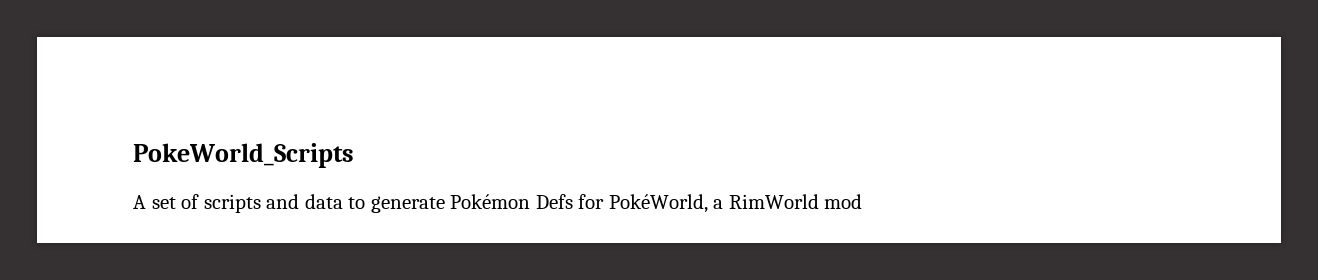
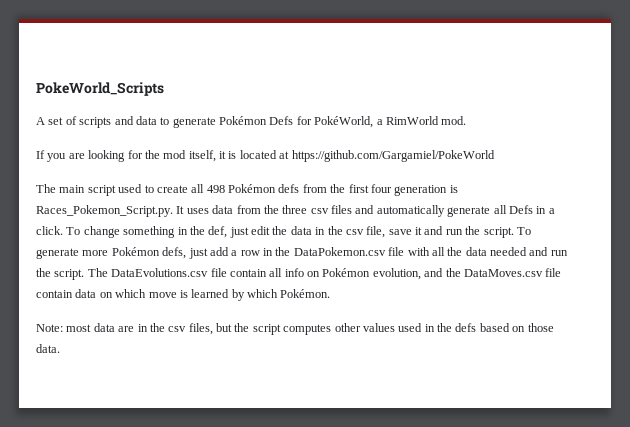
[824,194,863,209] mod -> [441,116,467,125] [36,150,495,162] [36,184,458,196] [36,205,555,217] [36,226,531,238] [36,247,568,259] [36,268,562,280] [36,289,331,301] [36,323,554,335] [36,344,60,353] mod. // If you are looking for the mod itself, it is located at https://github.com/Gargamiel/PokeWorld // The main script used to create all 498 Pokémon defs from the first four generation is Races_Pokemon_Script.py. It uses data from the three csv files and automatically generate all Defs in a click. To change something in the def, just edit the data in the csv file, save it and run the script. To generate more Pokémon defs, just add a row in the DataPokemon.csv file with all the data needed and run the script. The DataEvolutions.csv file contain all info on Pokémon evolution, and the DataMoves.csv file contain data on which move is learned by which Pokémon. // Note: most data are in the csv files, but the script computes other values used in the defs based on those data.

